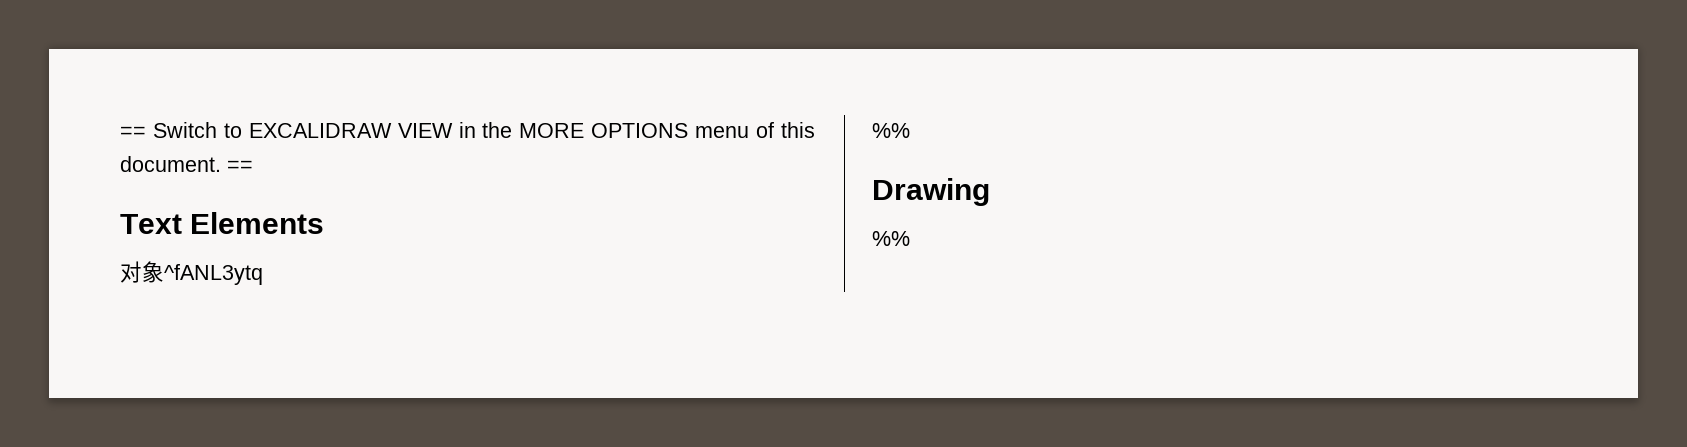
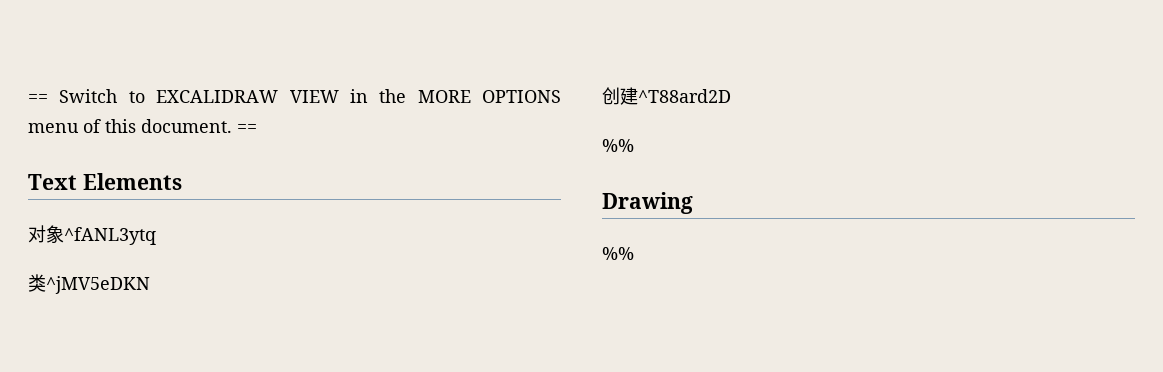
(263, 274) none -> [28,274,150,294] [602,87,731,105] // 类^jMV5eDKN // 创建^T88ard2D

